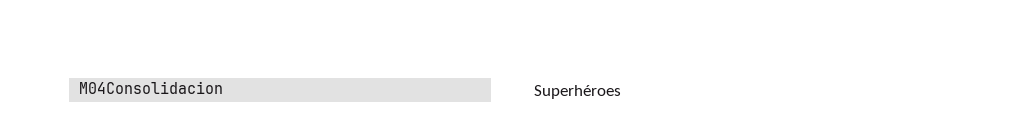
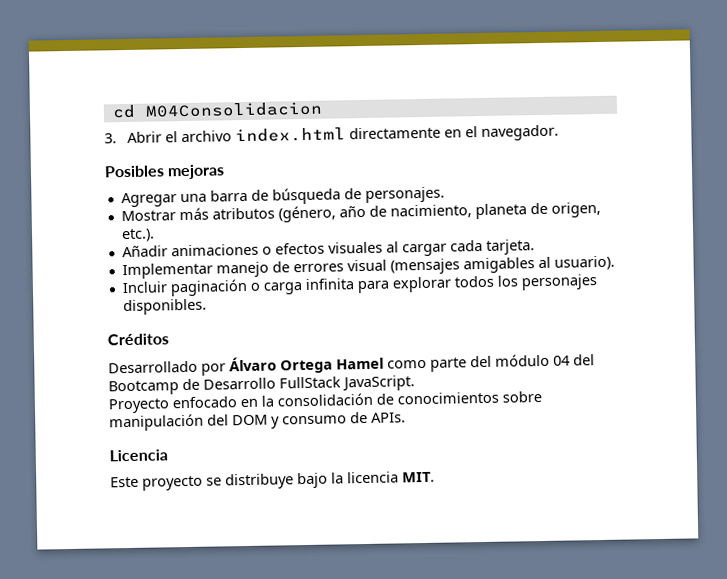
(79, 87) none -> [111,104,136,119] cd
[534,85,621,99] Superhéroes -> [104,124,560,144] [104,164,226,180] [120,186,445,208] [120,201,601,223] [120,228,155,243] [121,239,535,258] [121,255,615,280] [121,274,598,297] [122,298,207,316] [107,333,169,346] [108,353,595,376] [108,375,415,396] [108,390,542,414] [109,411,406,432] [109,449,168,462] [110,471,435,491] 3. Abrir el archivo index.html directamente en el navegador. // Posibles mejoras // Agregar una barra de búsqueda de personajes. // Mostrar más atributos (género, año de nacimiento, planeta de origen, etc.). // Añadir animaciones o efectos visuales al cargar cada tarjeta. // Implementar manejo de errores visual (mensajes amigables al usuario). // Incluir paginación o carga infinita para explorar todos los personajes disponibles. // Créditos // Desarrollado por Álvaro Ortega Hamel como parte del módulo 04 del Bootcamp de Desarrollo FullStack JavaScript. // Proyecto enfocado en la consolidación de conocimientos sobre manipulación del DOM y consumo de APIs. // Licencia // Este proyecto se distribuye bajo la licencia MIT.

